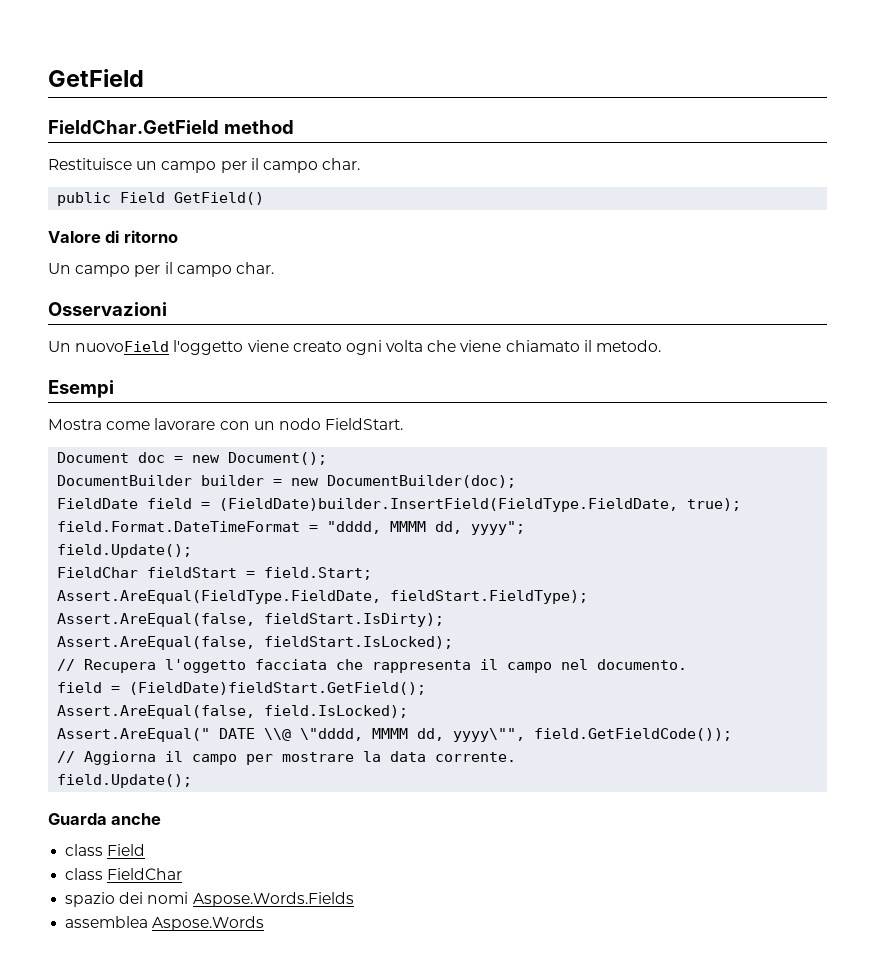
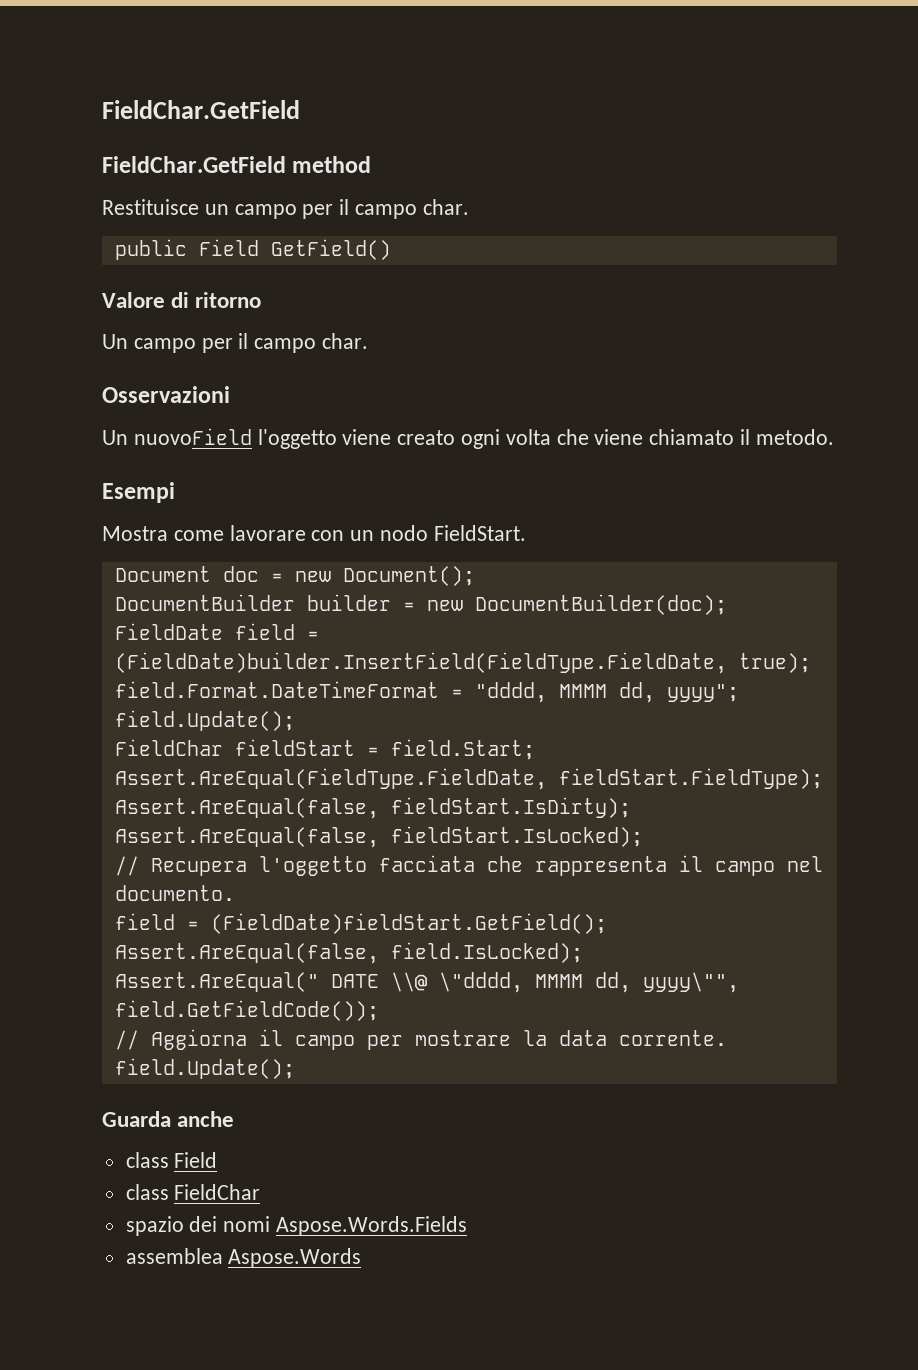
[48,69,144,87] GetField -> [102,100,300,119] FieldChar.GetField

